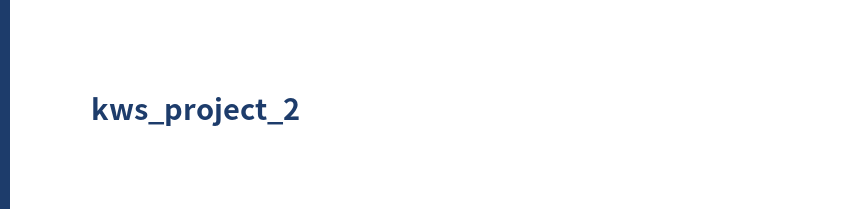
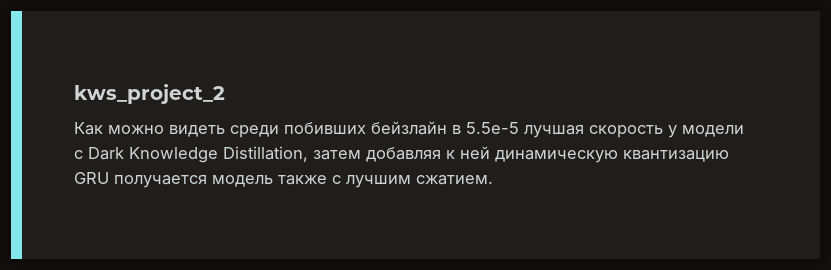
(300, 111) none -> [74,121,744,138] [74,146,729,163] [74,172,493,188] // Как можно видеть среди побивших бейзлайн в 5.5e-5 лучшая скорость у модели с Dark Knowledge Distillation, затем добавляя к ней динамическую квантизацию GRU получается модель также с лучшим сжатием.

